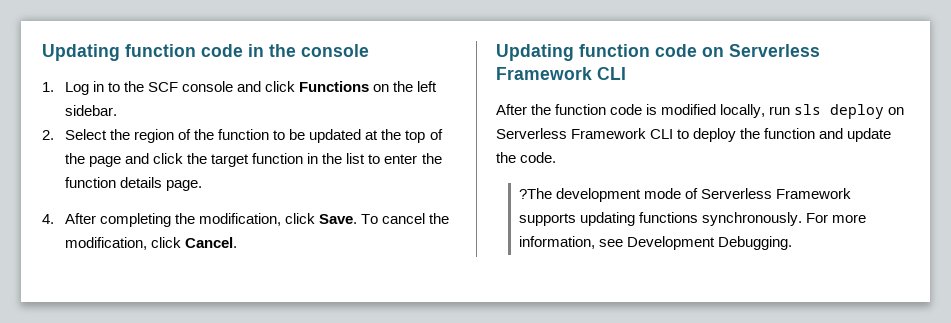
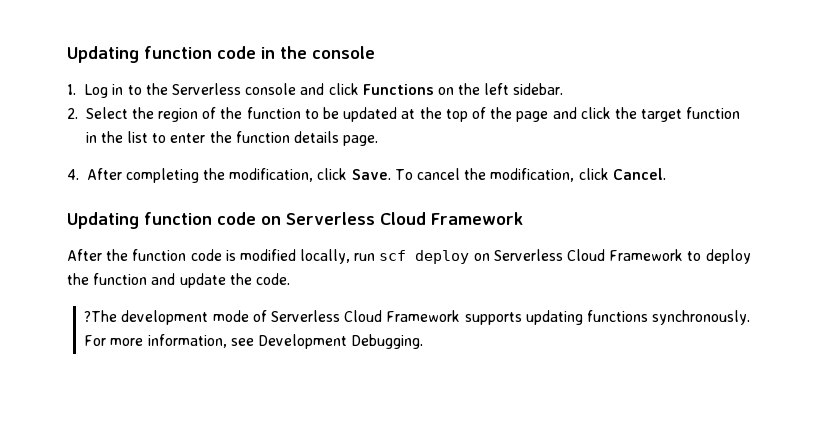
[148,82,179,92] SCF -> [172,83,242,95] Serverless
[496,67,626,80] Framework CLI -> [380,212,523,225] Cloud Framework
[794,104,822,115] sls -> [379,250,407,261] scf
[571,128,674,139] Framework CLI -> [567,249,684,261] Cloud Framework
(773, 193) none -> [344,310,383,322] Cloud

